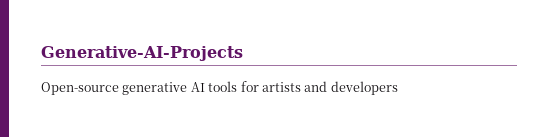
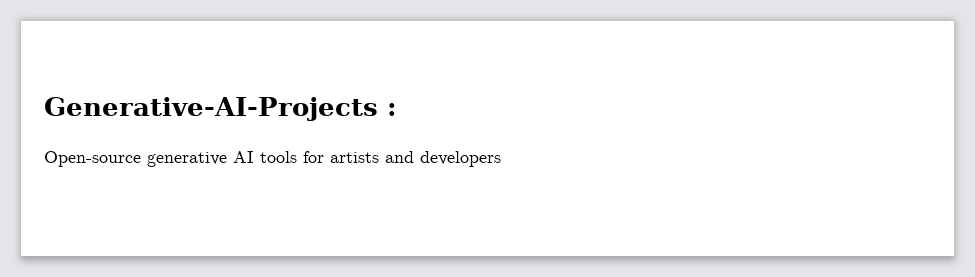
(243, 53) none -> [387,103,397,116] :

